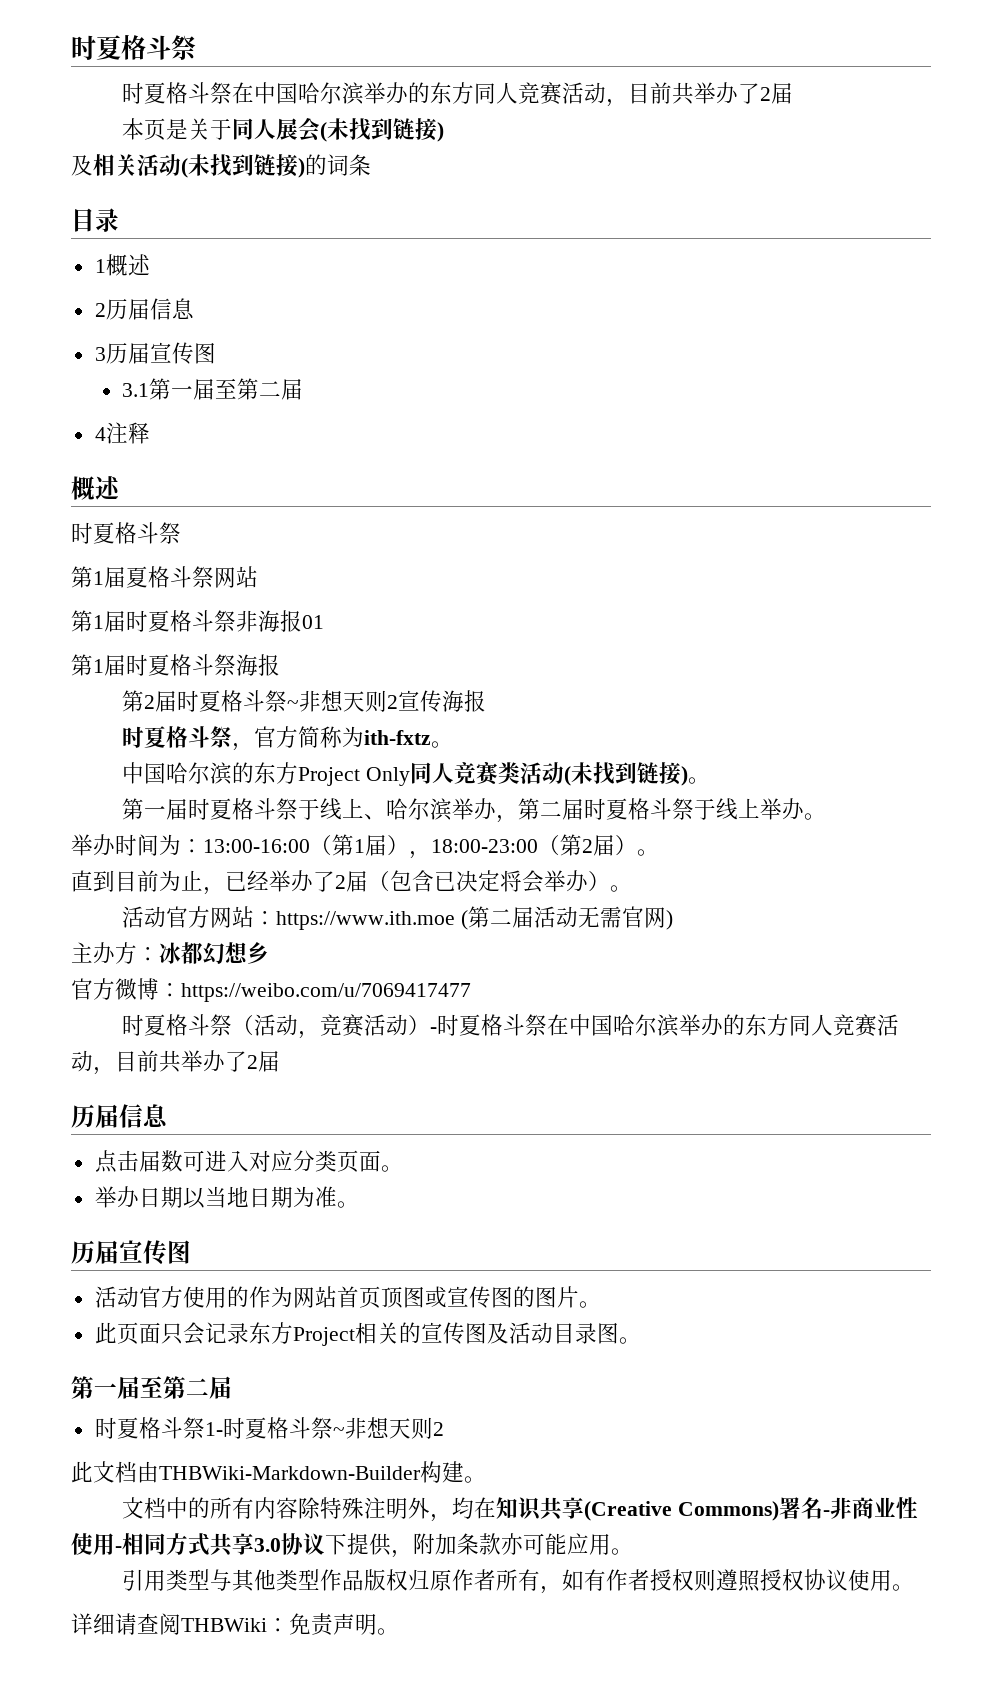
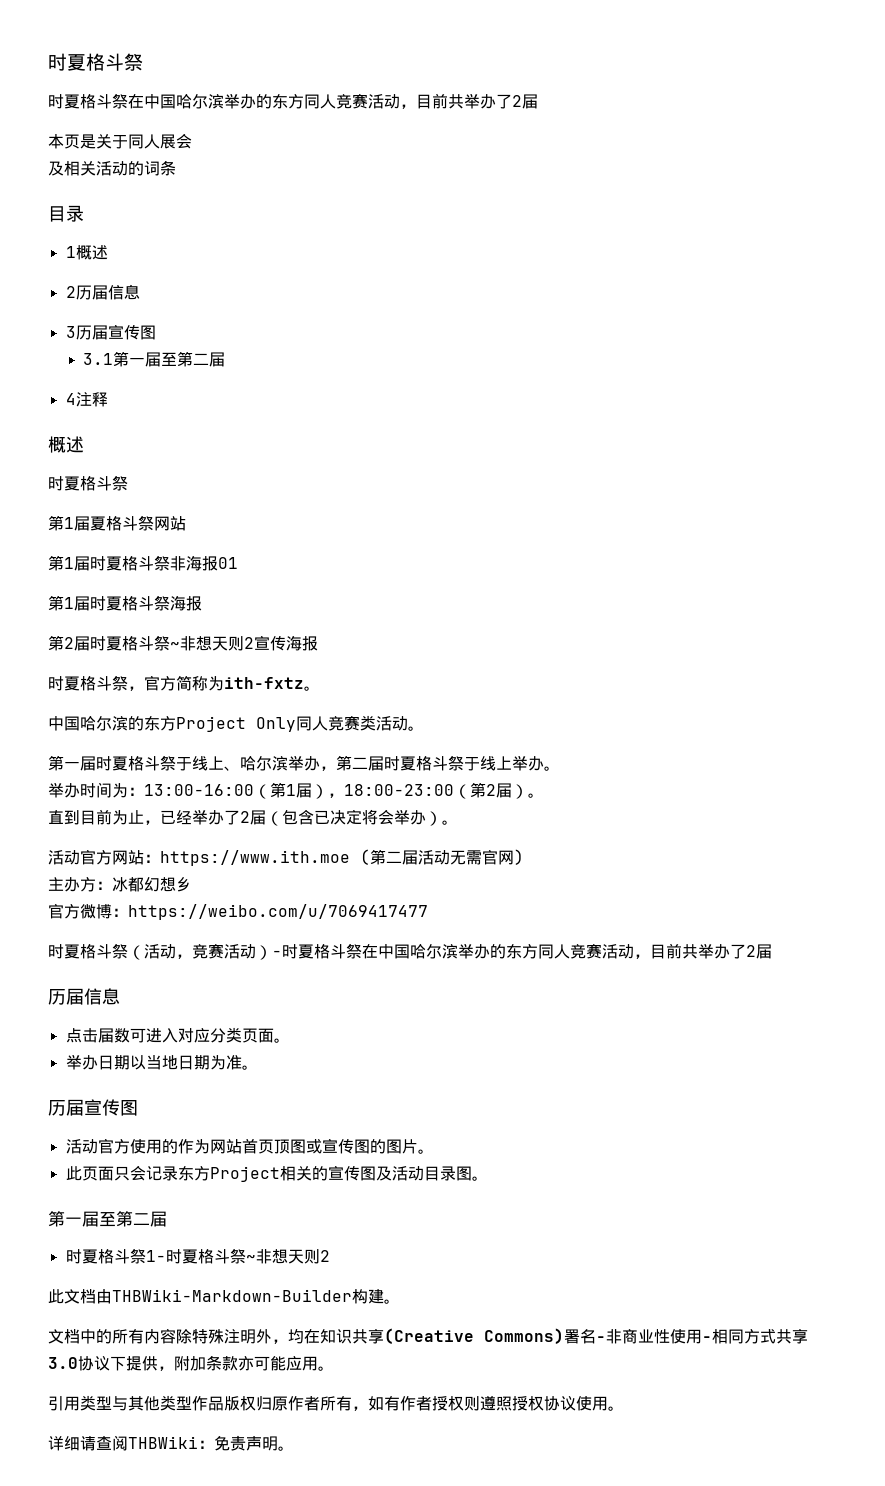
[320,118,445,142] [71,154,305,178] (未找到链接) // 及相关活动(未找到链接) -> [48,161,128,176] // 及相关活动
[563,762,688,786] (未找到链接) -> (408, 723) none

